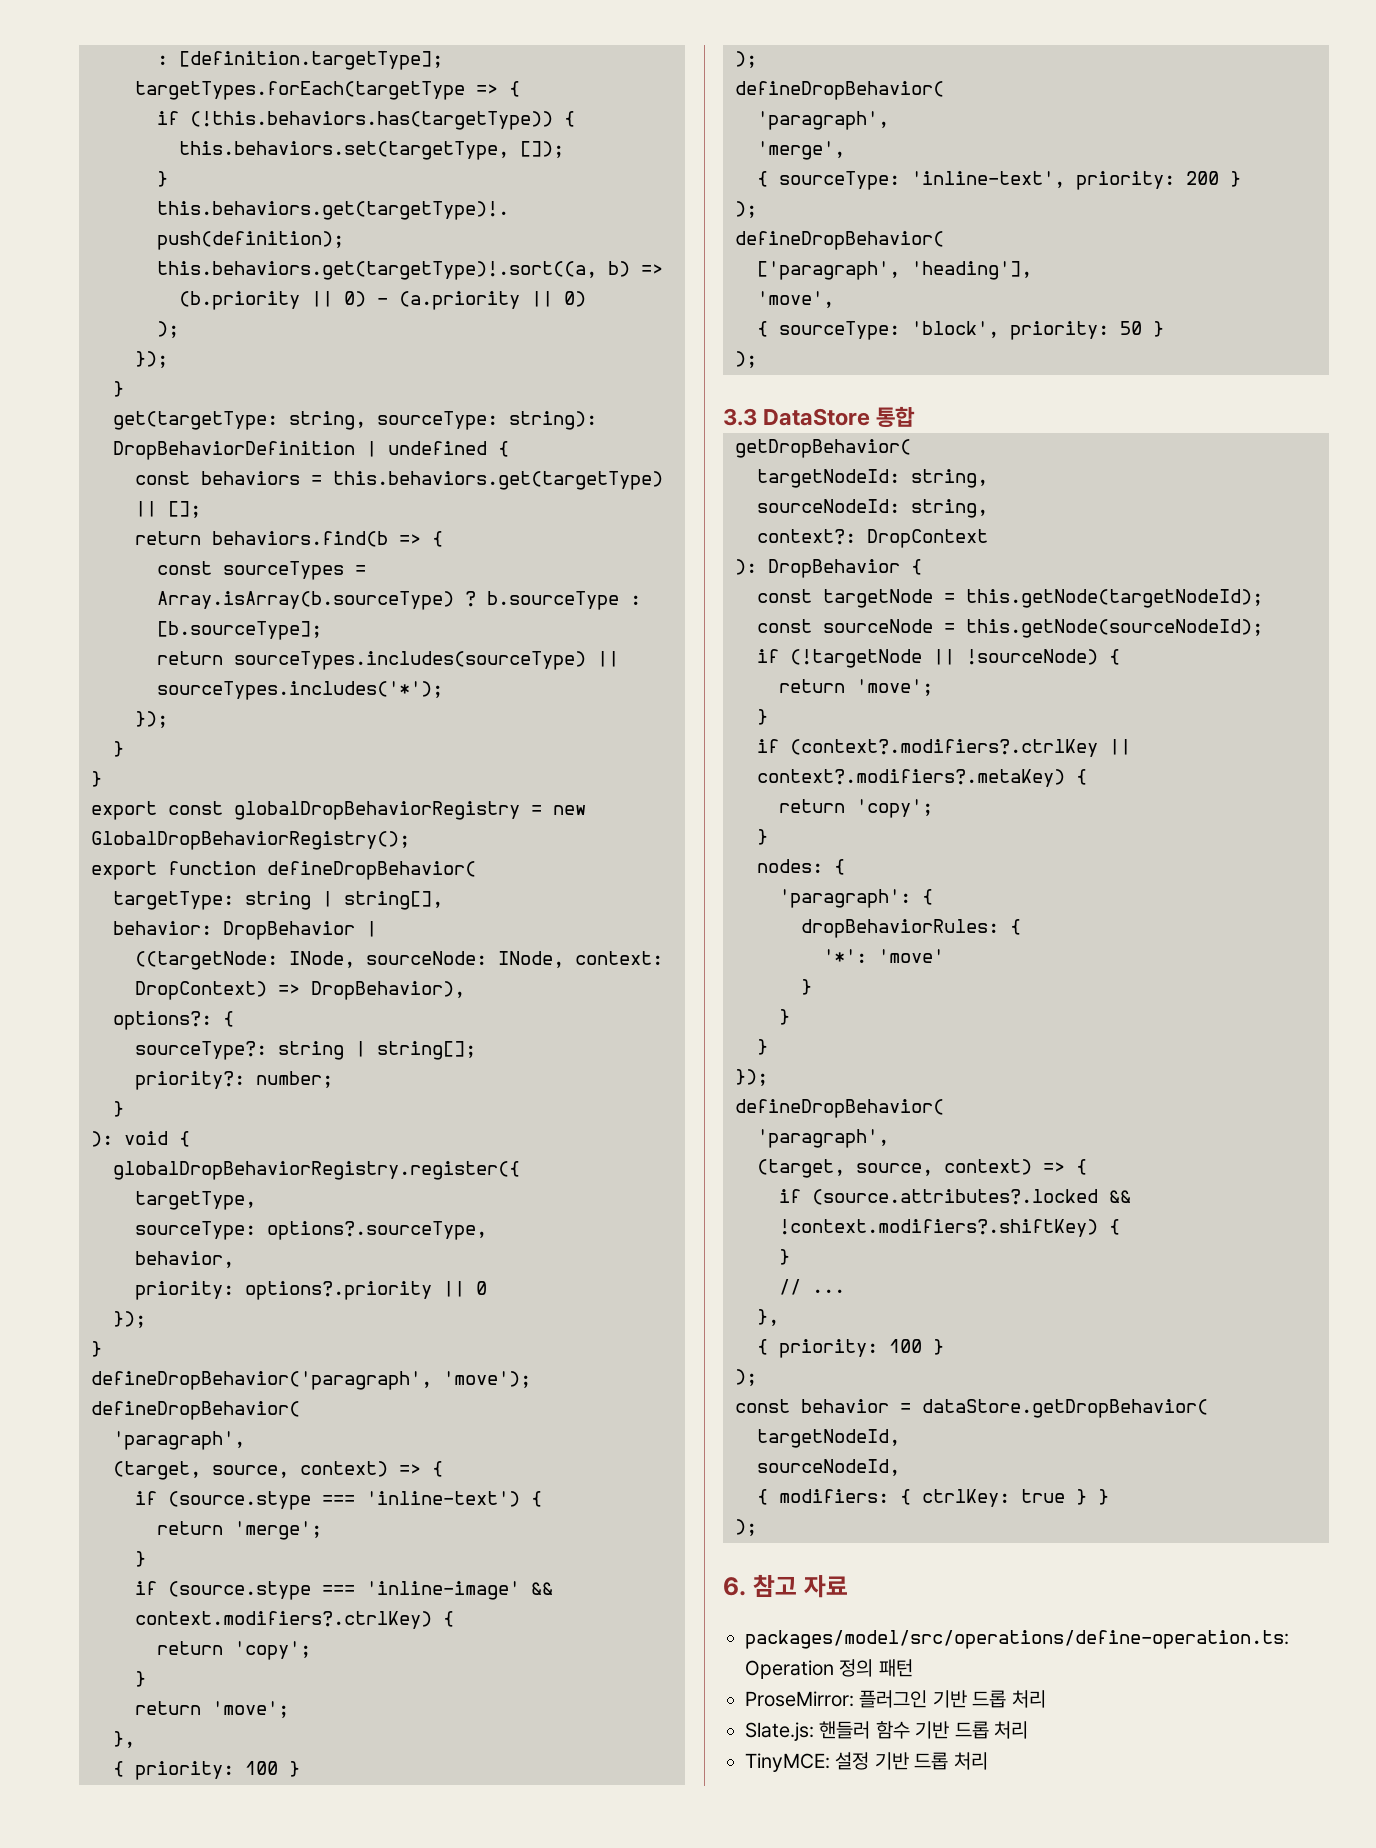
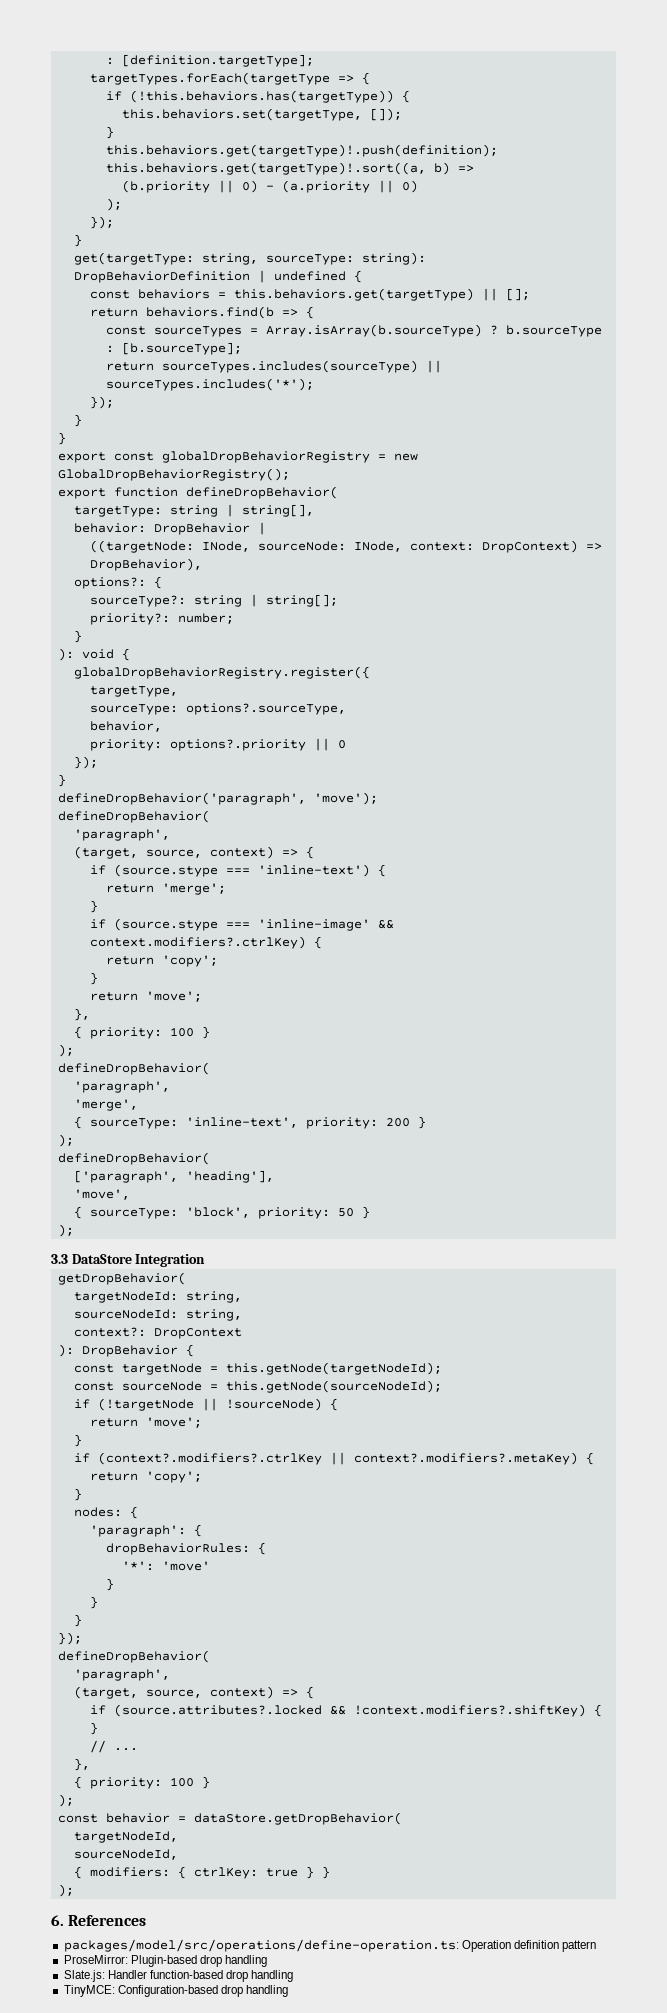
[876,406,916,428] 통합 -> [135,1254,206,1267] Integration
[752,1574,848,1598] 참고 자료 -> [68,1915,147,1926] References
[839,1659,913,1677] 정의 패턴 -> [513,1940,596,1952] definition pattern
[859,1690,1046,1708] [745,1721,1028,1741] [745,1752,988,1772] 플러그인 기반 드롭 처리 // Slate.js: 핸들러 함수 기반 드롭 처리 // TinyMCE: 설정 기반 드롭 처리 -> [130,1955,267,1967] [63,1970,294,1982] [63,1985,288,1997] Plugin-based drop handling // Slate.js: Handler function-based drop handling // TinyMCE: Configuration-based drop handling

